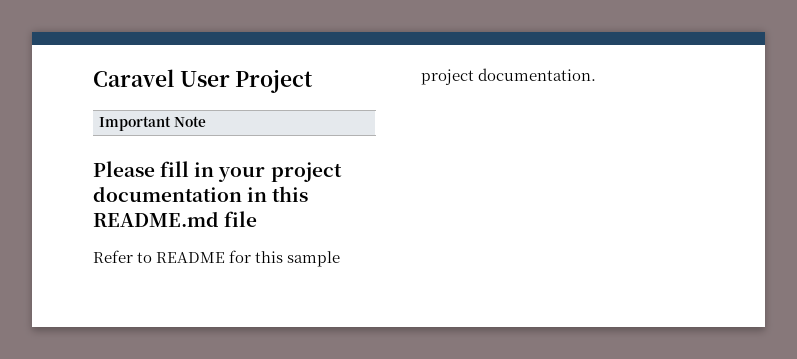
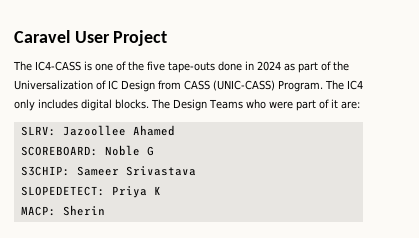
[99,116,207,131] [93,161,342,182] [93,186,309,202] [93,211,258,227] [93,250,341,267] [421,68,597,85] // Important Note // Please fill in your project documentation in this README.md file // Refer to README for this sample project documentation. -> [13,61,349,73] [14,80,363,92] [14,99,360,111] [20,125,175,136] [20,145,154,156] [20,166,196,176] [20,186,161,198] [20,205,105,216] // The IC4-CASS is one of the five tape-outs done in 2024 as part of the Universalization of IC Design from CASS (UNIC-CASS) Program. The IC4 only includes digital blocks. The Design Teams who were part of it are: // SLRV: Jazoollee Ahamed // SCOREBOARD: Noble G // S3CHIP: Sameer Srivastava // SLOPEDETECT: Priya K // MACP: Sherin

